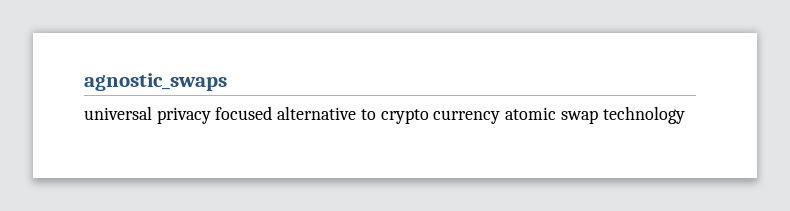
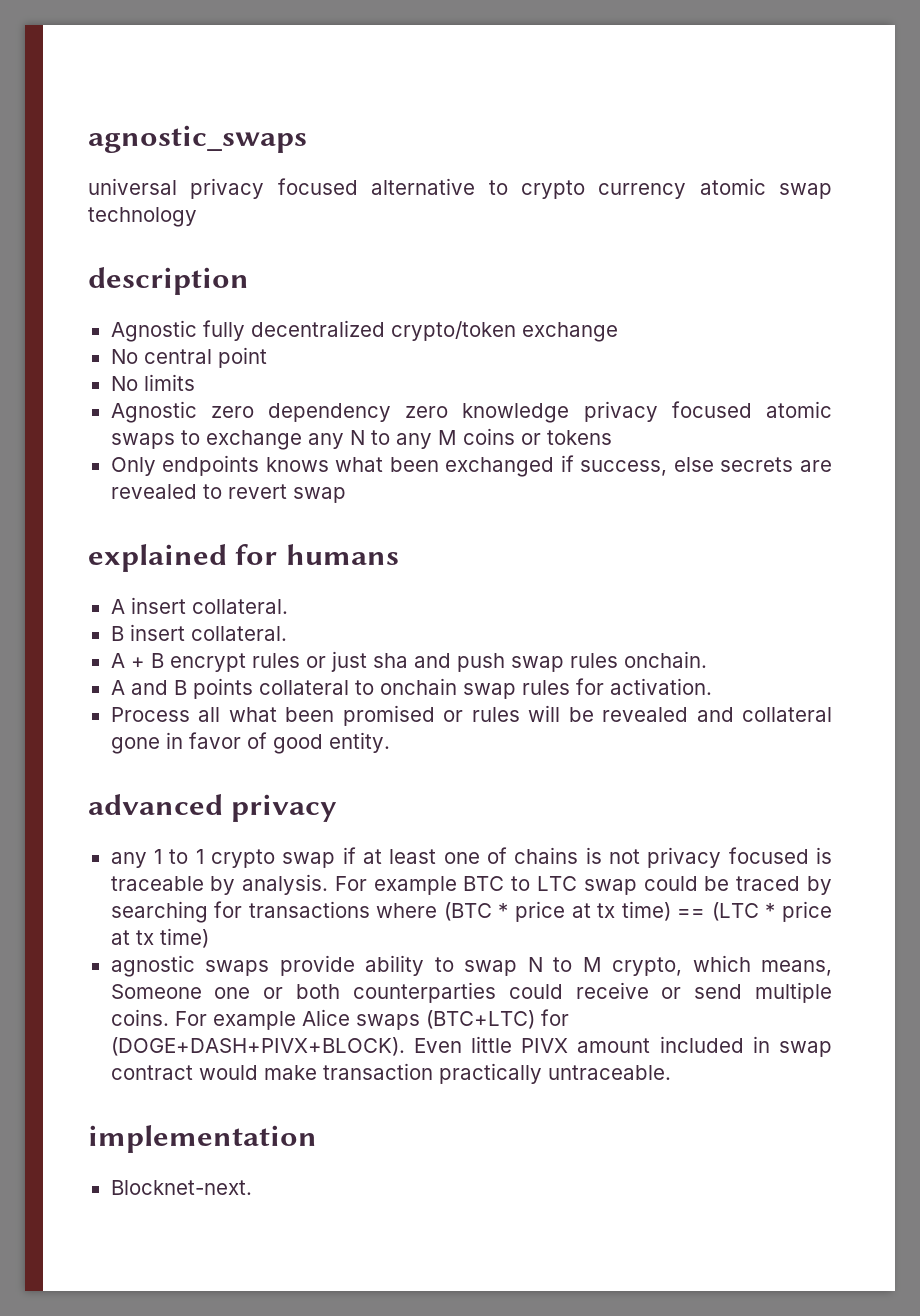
(685, 115) none -> [88,267,249,295] [110,320,618,342] [110,347,267,368] [110,374,195,391] [110,401,833,423] [110,428,612,450] [110,455,832,477] [110,484,346,503] [88,544,399,572] [110,597,288,614] [110,624,287,641] [110,651,707,672] [110,678,712,699] [110,705,832,726] [110,732,390,754] [88,794,338,822] [110,847,833,868] [110,874,833,895] [110,901,832,923] [110,928,209,948] [110,955,832,977] [110,982,832,1003] [110,1009,569,1030] [110,1036,833,1057] [110,1063,671,1084] [88,1125,317,1153] [110,1180,252,1195] // description // Agnostic fully decentralized crypto/token exchange // No central point // No limits // Agnostic zero dependency zero knowledge privacy focused atomic swaps to exchange any N to any M coins or tokens // Only endpoints knows what been exchanged if success, else secrets are revealed to revert swap // explained for humans // A insert collateral. // B insert collateral. // A + B encrypt rules or just sha and push swap rules onchain. // A and B points collateral to onchain swap rules for activation. // Process all what been promised or rules will be revealed and collateral gone in favor of good entity. // advanced privacy // any 1 to 1 crypto swap if at least one of chains is not privacy focused is traceable by analysis. For example BTC to LTC swap could be traced by searching for transactions where (BTC * price at tx time) == (LTC * price at tx time) // agnostic swaps provide ability to swap N to M crypto, which means, Someone one or both counterparties could receive or send multiple coins. For example Alice swaps (BTC+LTC) for (DOGE+DASH+PIVX+BLOCK). Even little PIVX amount included in swap contract would make transaction practically untraceable. // implementation // Blocknet-next.

